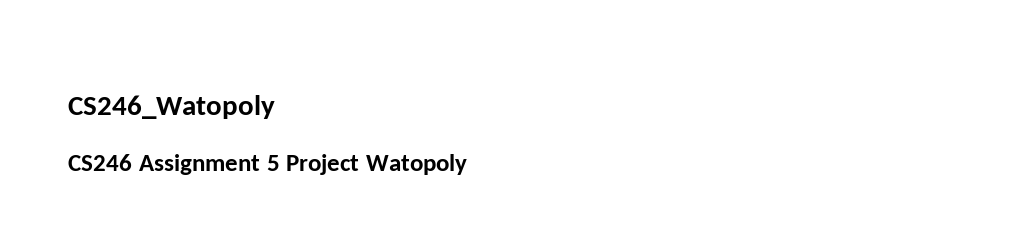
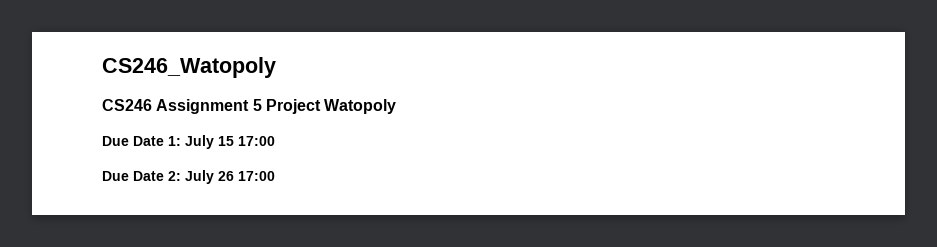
(467, 164) none -> [102,135,275,149] [102,170,275,184] // Due Date 1: July 15 17:00 // Due Date 2: July 26 17:00

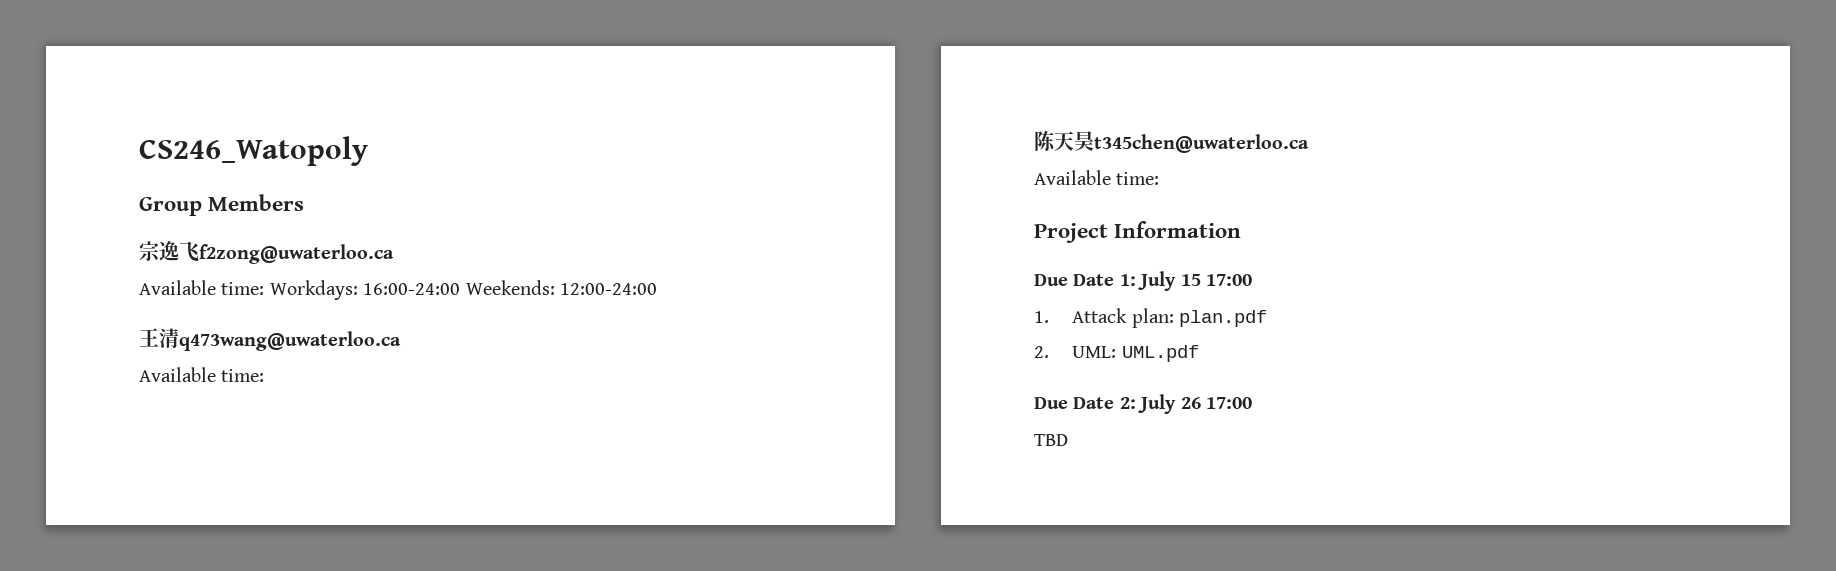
[102,99,397,114] CS246 Assignment 5 Project Watopoly -> [139,194,305,216] [139,241,394,264] [139,280,657,300] [139,328,401,351] [139,367,265,382] [1034,131,1309,153] [1034,170,1160,185] [1034,221,1242,243] Group Members // 宗逸飞f2zong@uwaterloo.ca // Available time: Workdays: 16:00-24:00 Weekends: 12:00-24:00 // 王清q473wang@uwaterloo.ca // Available time: // 陈天昊t345chen@uwaterloo.ca // Available time: // Project Information
(275, 141) none -> [1034,308,1268,328] [1034,345,1199,362] // 1. Attack plan: plan.pdf // 2. UML: UML.pdf
(275, 176) none -> [1034,434,1068,446] // TBD

